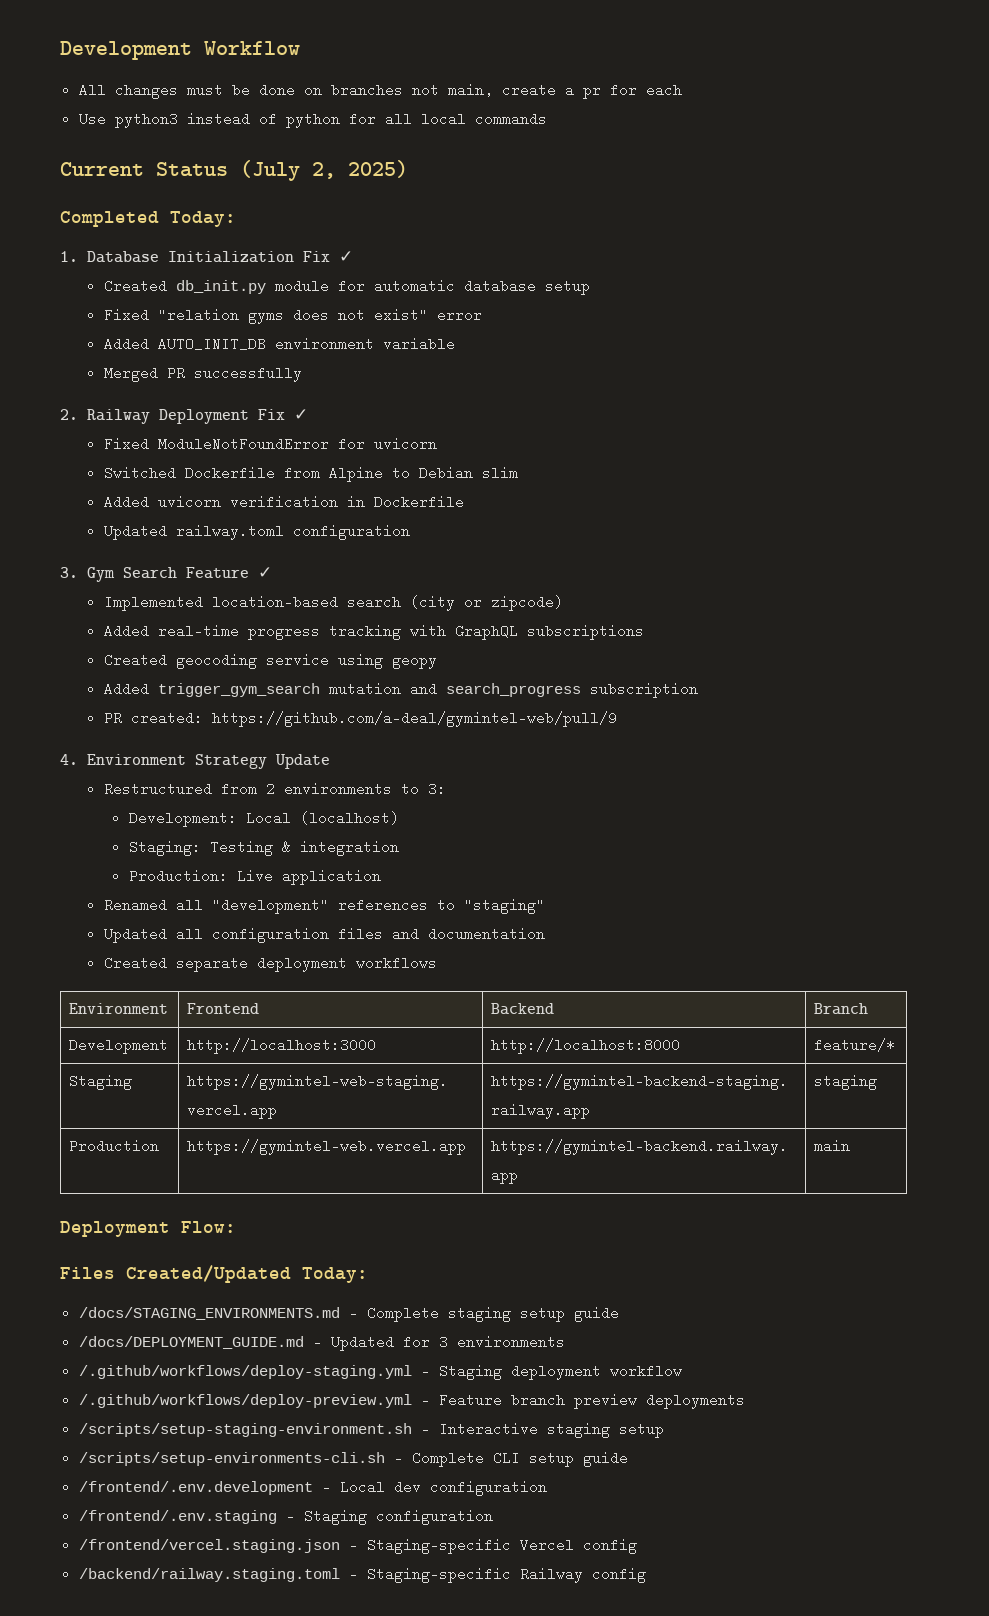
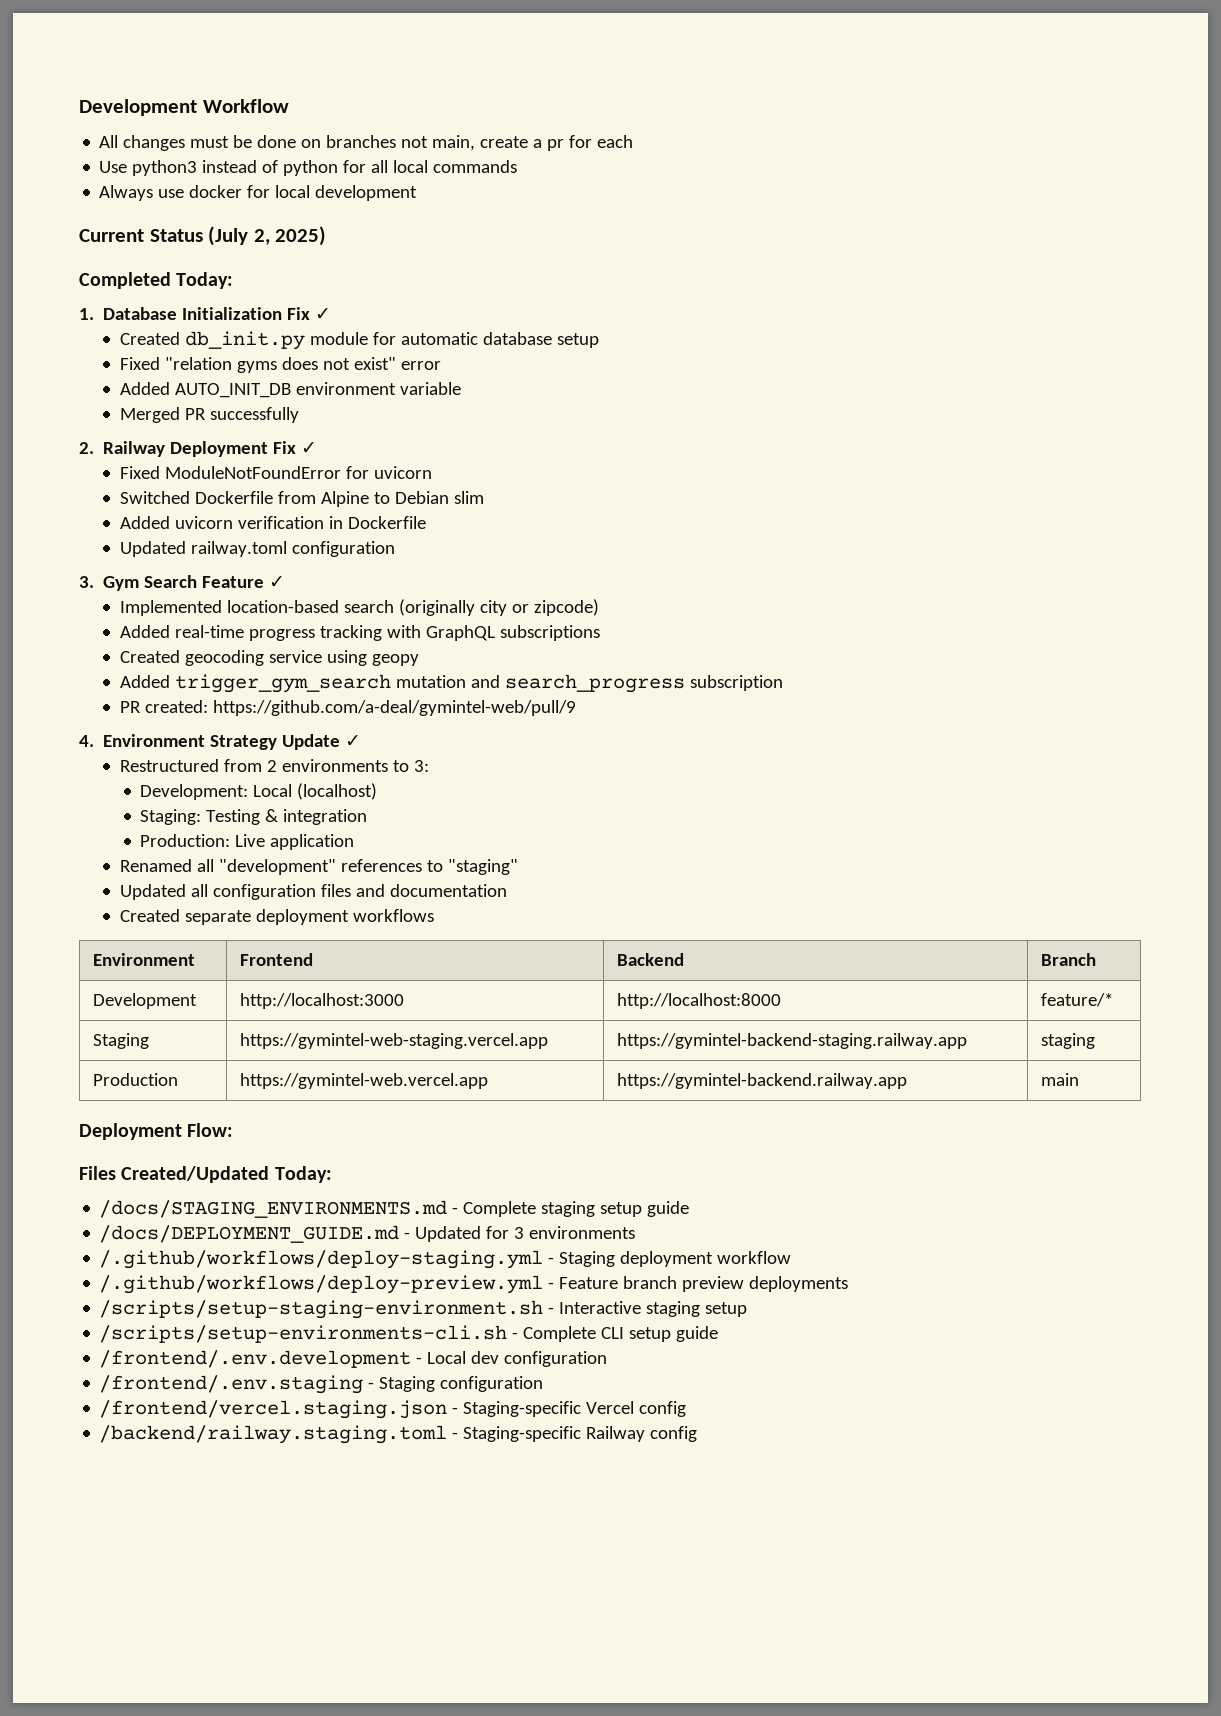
(547, 119) none -> [99,185,418,201] // Always use docker for local development
[409,595,455,611] (city -> [398,599,507,616] (originally city
(330, 761) none -> [345,735,362,747] ✓

